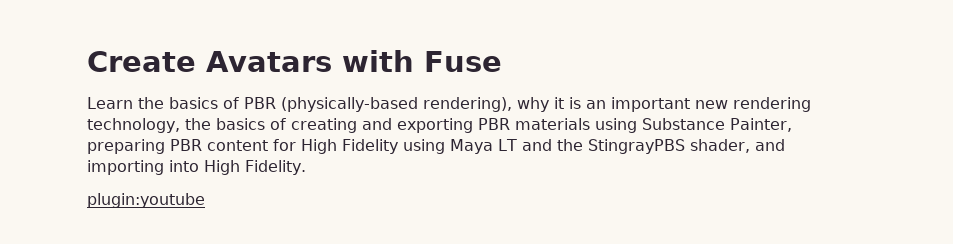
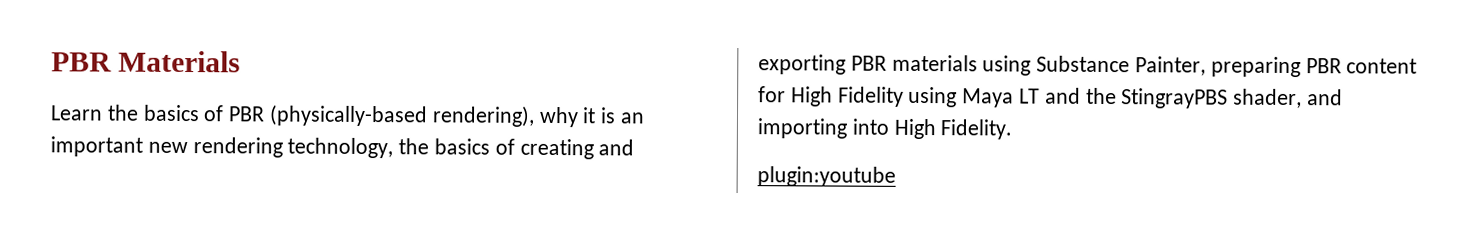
[87,50,502,72] Create Avatars with Fuse -> [51,50,240,73] PBR Materials

